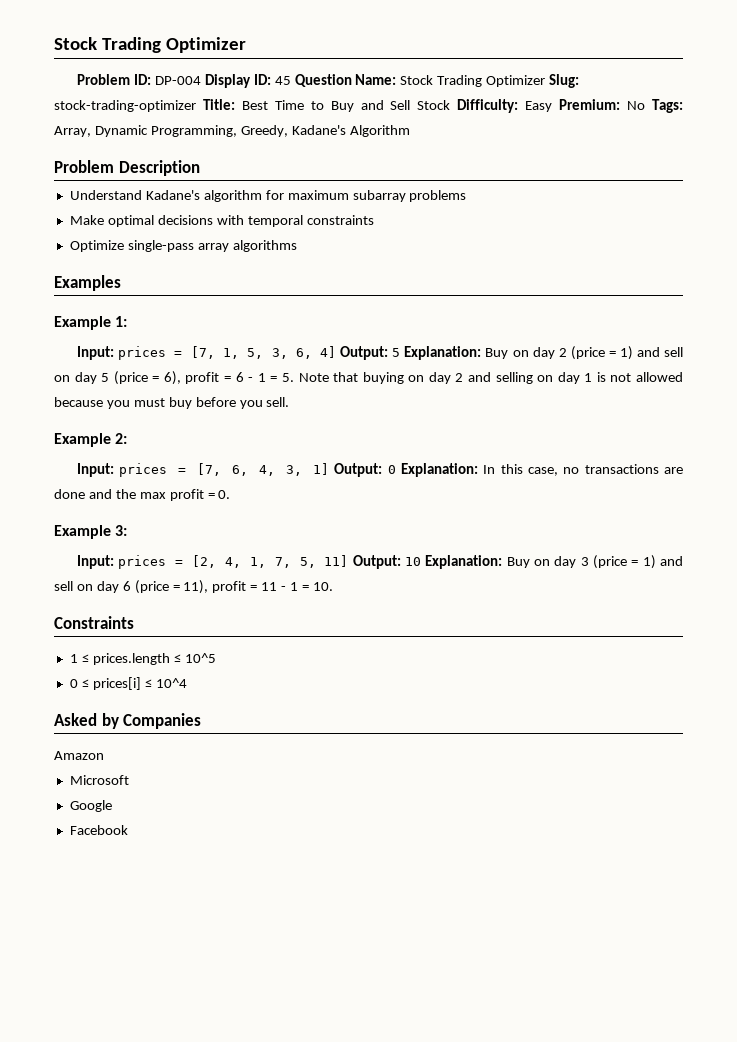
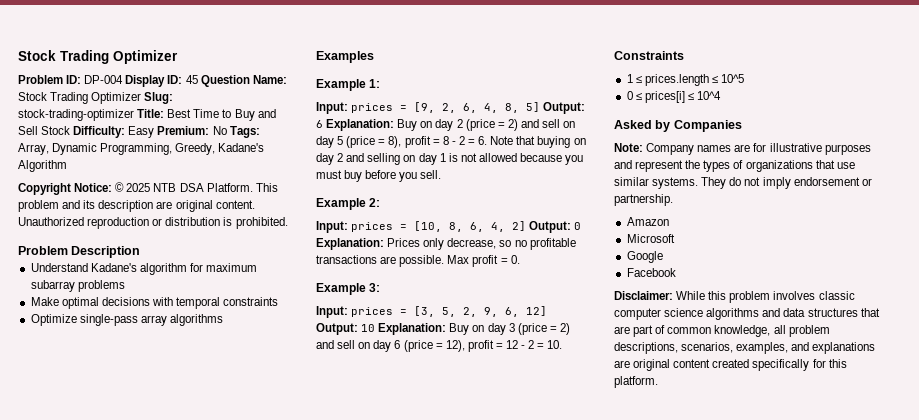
(410, 131) none -> [18,182,278,195] [18,200,255,212] [18,217,288,229] // Copyright Notice: © 2025 NTB DSA Platform. This problem and its description are original content. Unauthorized reproduction or distribution is prohibited.
[190,346,401,360] [7, 1, 5, 3, 6, 4] Output: 5 -> [414,102,586,114] [316,120,323,128] [9, 2, 6, 4, 8, 5] Output: 6
[619,346,633,360] 1) -> [507,119,518,131] 2)
[163,371,294,385] 6), profit = 6 - 1 = 5. -> [388,136,488,148] 8), profit = 8 - 2 = 6.
[197,463,683,477] [54,489,166,499] [7, 6, 4, 3, 1] Output: 0 Explanation: In this case, no transactions are done and the max -> [414,221,582,233] [316,238,576,250] [316,255,470,267] [10, 8, 6, 4, 2] Output: 0 Explanation: Prices only decrease, so no profitable transactions are possible. Max
[192,555,349,568] [2, 4, 1, 7, 5, 11] -> [414,306,548,317] [3, 5, 2, 9, 6, 12]
[642,555,656,569] 1) -> [559,323,570,335] 2)
[183,580,299,594] 11), profit = 11 - 1 -> [445,340,535,352] 12), profit = 12 - 2
[54,751,104,760] [69,775,129,785] [69,800,112,812] [69,825,128,835] Amazon // Microsoft // Google // Facebook -> [614,143,871,155] [614,160,855,172] [614,177,872,189] [614,194,673,206] [626,217,669,226] [626,234,675,243] [626,251,663,263] [626,268,676,277] [614,291,855,303] [614,308,880,320] [614,325,830,337] [614,342,876,354] [614,359,847,371] [614,376,658,388] Note: Company names are for illustrative purposes and represent the types of organizations that use similar systems. They do not imply endorsement or partnership. // Amazon // Microsoft // Google // Facebook // Disclaimer: While this problem involves classic computer science algorithms and data structures that are part of common knowledge, all problem descriptions, scenarios, examples, and explanations are original content created specifically for this platform.

